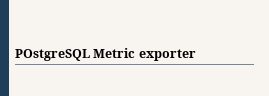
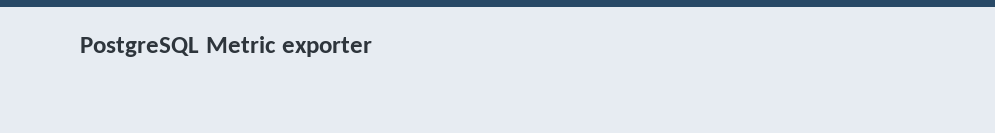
[15,49,90,61] POstgreSQL -> [80,37,199,57] PostgreSQL

